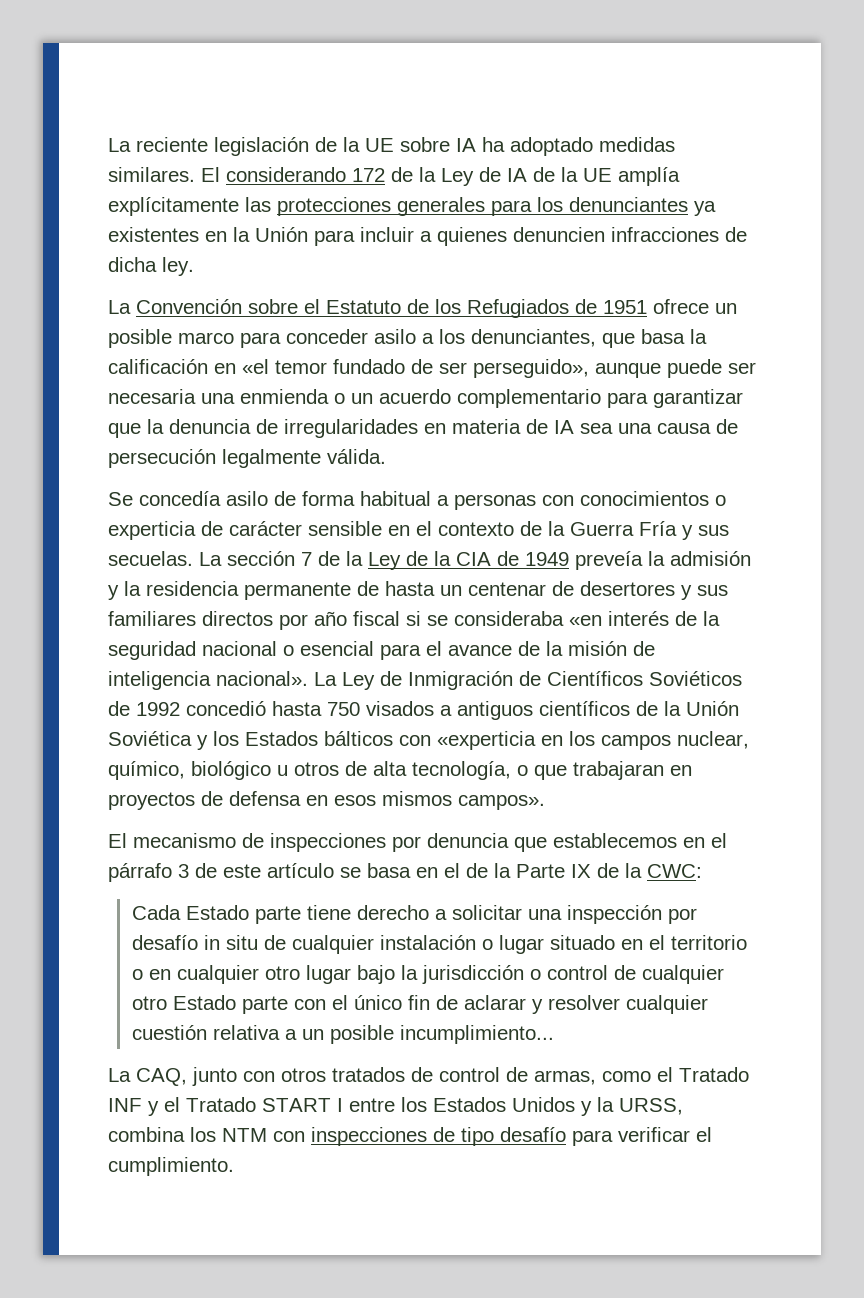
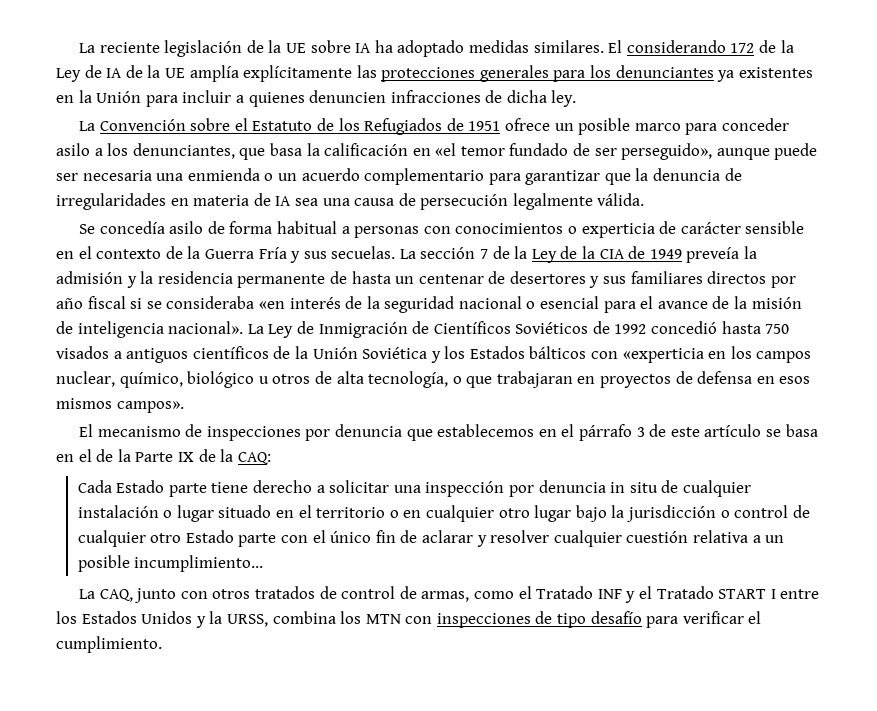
[647,864,702,878] CWC: -> [237,452,271,464] CAQ:
[131,935,198,950] desafío -> [538,480,606,493] denuncia
[222,1128,267,1142] NTM -> [365,614,401,624] MTN

